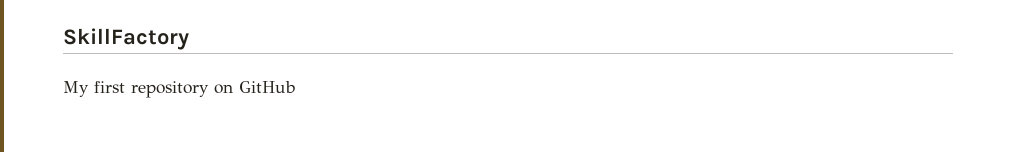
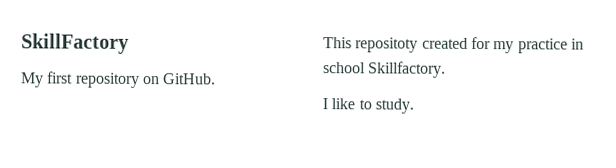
[239,81,296,93] GitHub -> [162,73,217,85] [323,36,584,54] [323,61,447,78] [322,98,414,114] GitHub. // This repositoty created for my practice in school Skillfactory. // I like to study.

